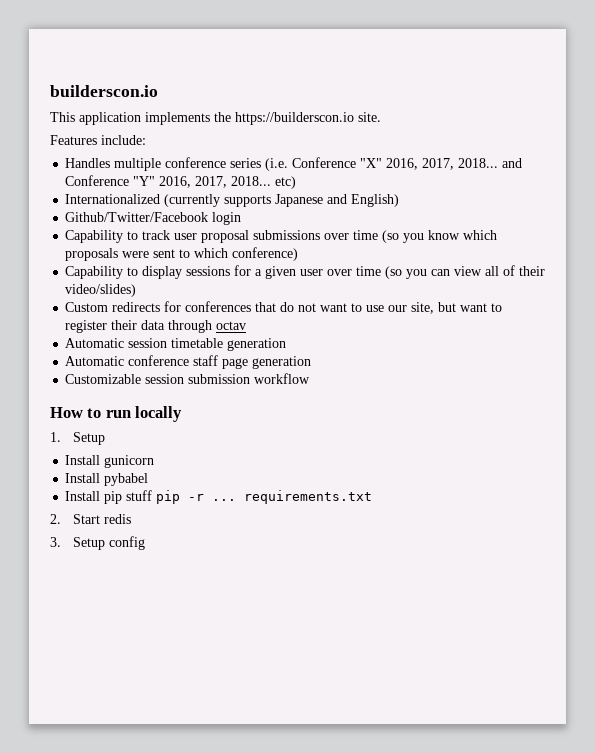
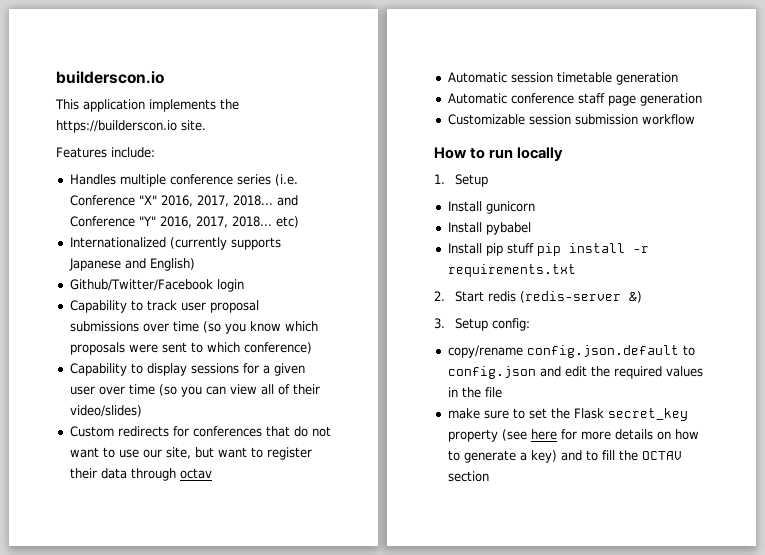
[188,494,237,501] -r ... -> [568,243,649,253] install -r
(131, 519) none -> [520,291,643,303] (redis-server &)
[108,536,145,550] config -> [492,318,531,331] [447,345,695,358] [447,366,703,379] [447,387,502,398] [447,408,688,421] [447,429,699,442] [447,450,682,463] [447,471,489,482] config: // copy/rename config.json.default to config.json and edit the required values in the file // make sure to set the Flask secret_key property (see here for more details on how to generate a key) and to fill the OCTAV section

